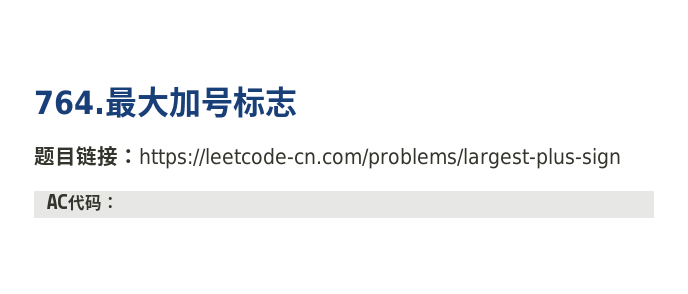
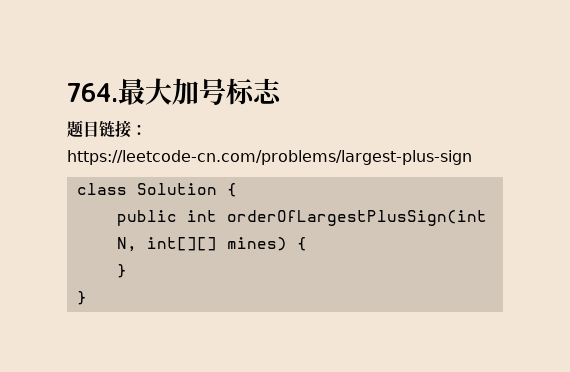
[46,194,120,211] AC代码： -> [76,183,237,197] [116,210,487,226] [116,237,307,252] [116,264,127,278] [76,291,87,305] class Solution { // public int orderOfLargestPlusSign(int N, int[][] mines) { // } // }

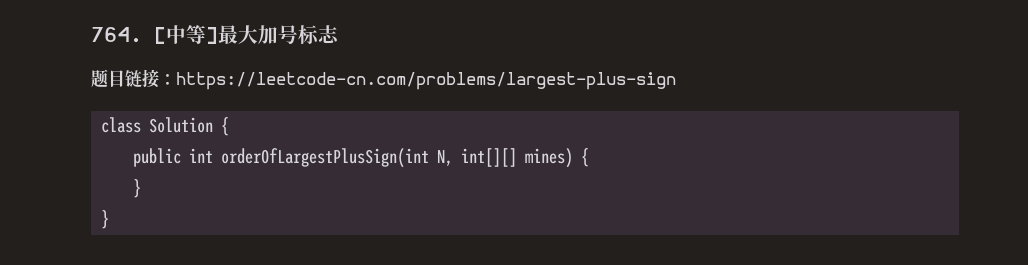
(118, 92) none -> [154,25,218,44] [中等]

